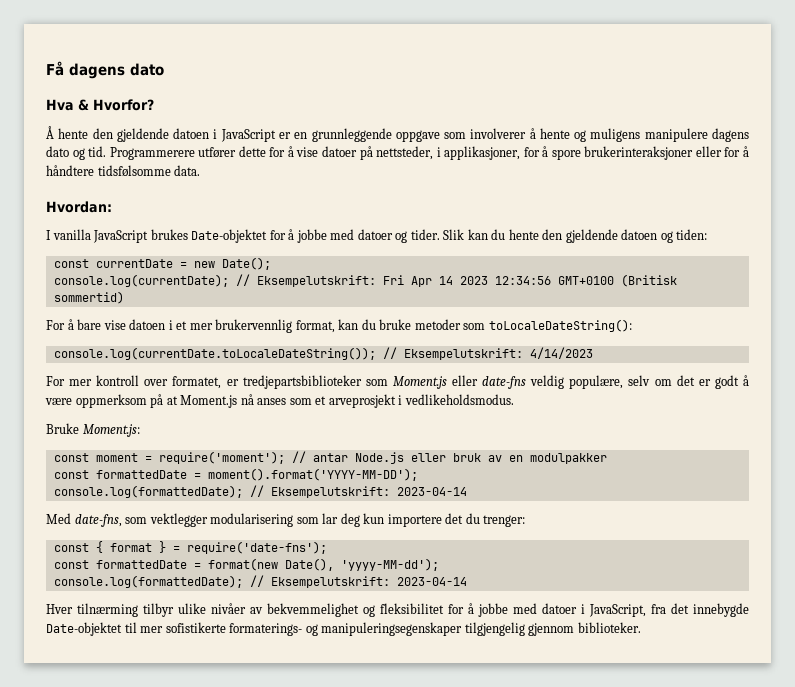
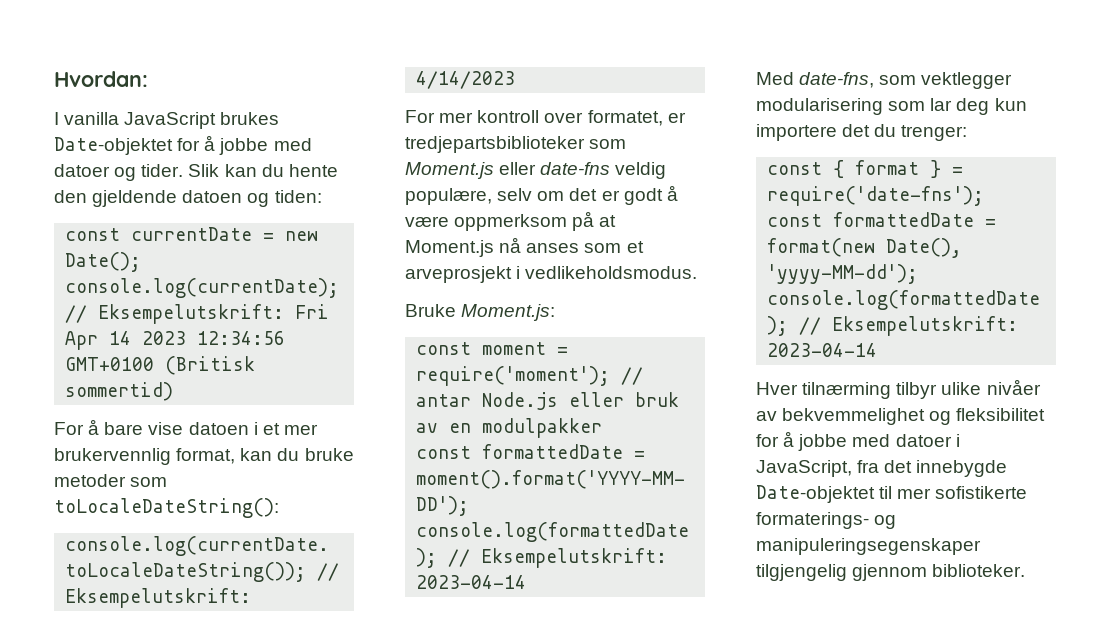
[46,61,164,79] [46,99,154,111] [46,126,750,142] [46,146,749,160] [46,165,201,177] Få dagens dato // Hva & Hvorfor? // Å hente den gjeldende datoen i JavaScript er en grunnleggende oppgave som involverer å hente og muligens manipulere dagens dato og tid. Programmerere utfører dette for å vise datoer på nettsteder, i applikasjoner, for å spore brukerinteraksjoner eller for å håndtere tidsfølsomme data. // -> (54, 79) none

